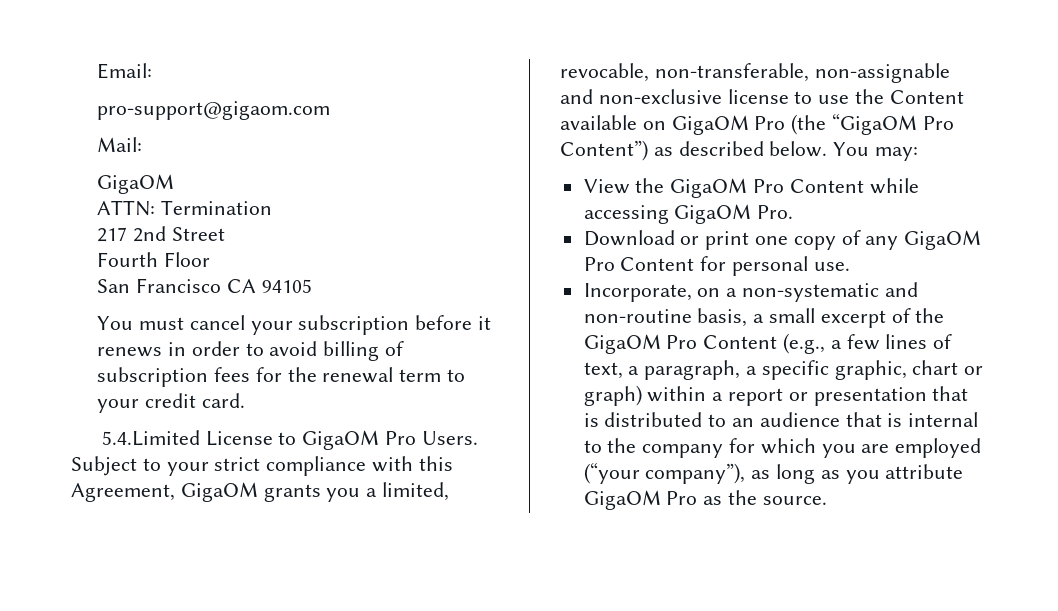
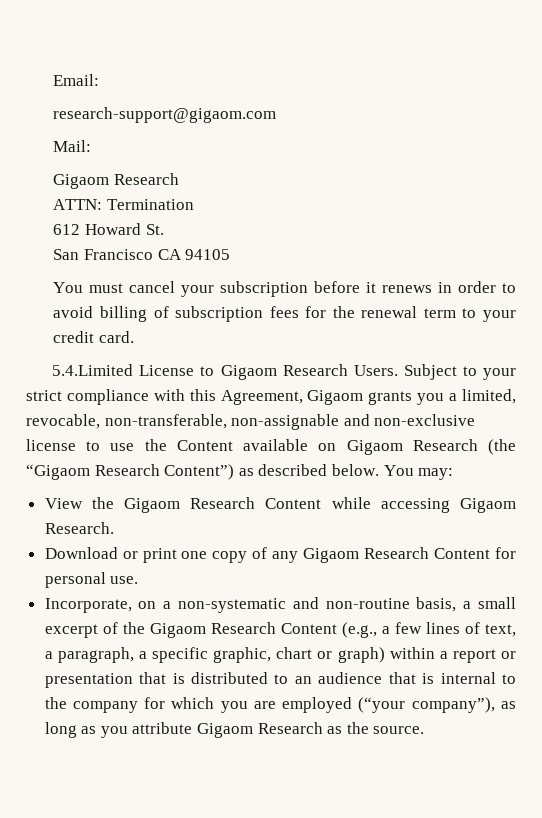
[97,101,331,120] pro-support@gigaom.com -> [53,107,277,123] research-support@gigaom.com
[97,174,175,194] GigaOM -> [53,173,180,189] Gigaom Research
[97,226,225,242] [97,252,210,267] 217 2nd Street // Fourth Floor -> [53,223,164,235] 612 Howard St.
[302,430,417,450] GigaOM Pro -> [220,364,348,380] Gigaom Research
[180,482,258,502] GigaOM -> [307,390,364,405] Gigaom
[671,113,954,135] GigaOM Pro (the “GigaOM Pro -> [346,439,516,455] [26,464,160,480] Gigaom Research (the “Gigaom Research
[670,178,785,198] GigaOM Pro -> [124,497,256,513] Gigaom Research
[674,204,794,224] GigaOM Pro. -> [460,498,516,513] [44,522,114,534] Gigaom Research.
[904,230,982,250] [583,257,615,271] GigaOM Pro -> [303,547,430,563] Gigaom Research
[583,334,698,354] GigaOM Pro -> [149,622,276,638] Gigaom Research
[583,490,698,510] GigaOM Pro -> [197,722,323,738] Gigaom Research

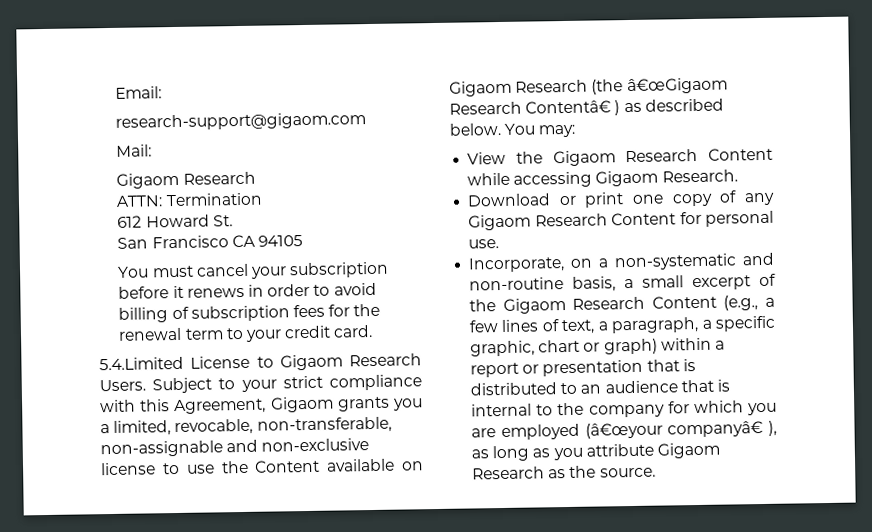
[26,464,235,480] “Gigaom Research Content”) -> [626,77,728,95] [449,100,621,116] â€œGigaom Research Contentâ€ )
[358,697,495,713] (“your company”), -> [584,420,777,439] (â€œyour companyâ€ ),

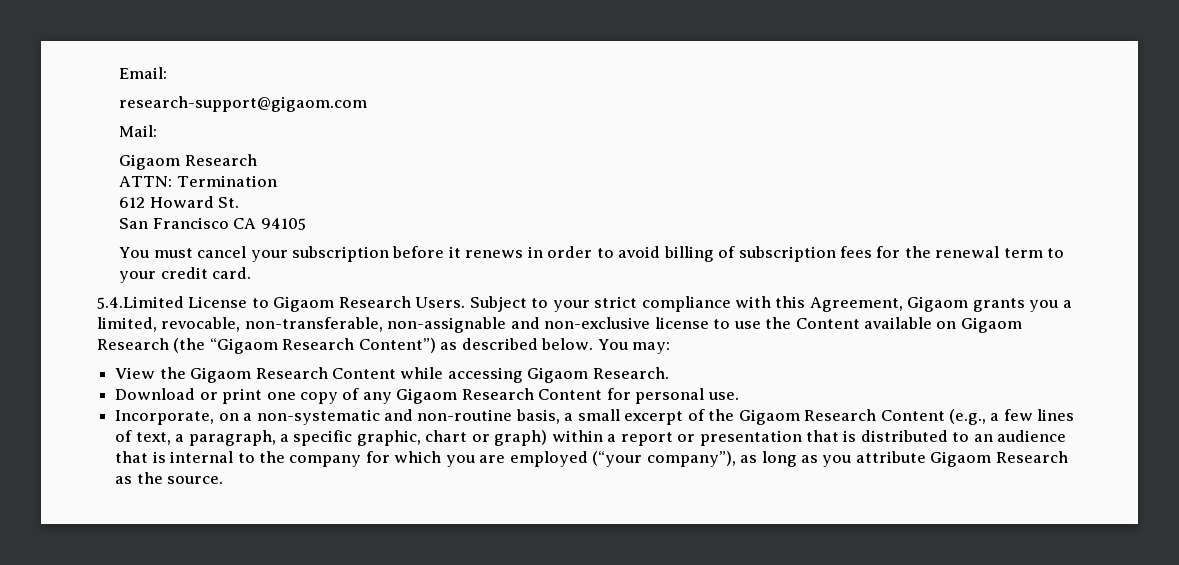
[626,77,728,95] [449,100,621,116] â€œGigaom Research Contentâ€ ) -> [209,338,436,354] “Gigaom Research Content”)
[584,420,777,439] (â€œyour companyâ€ ), -> [592,451,736,467] (“your company”),

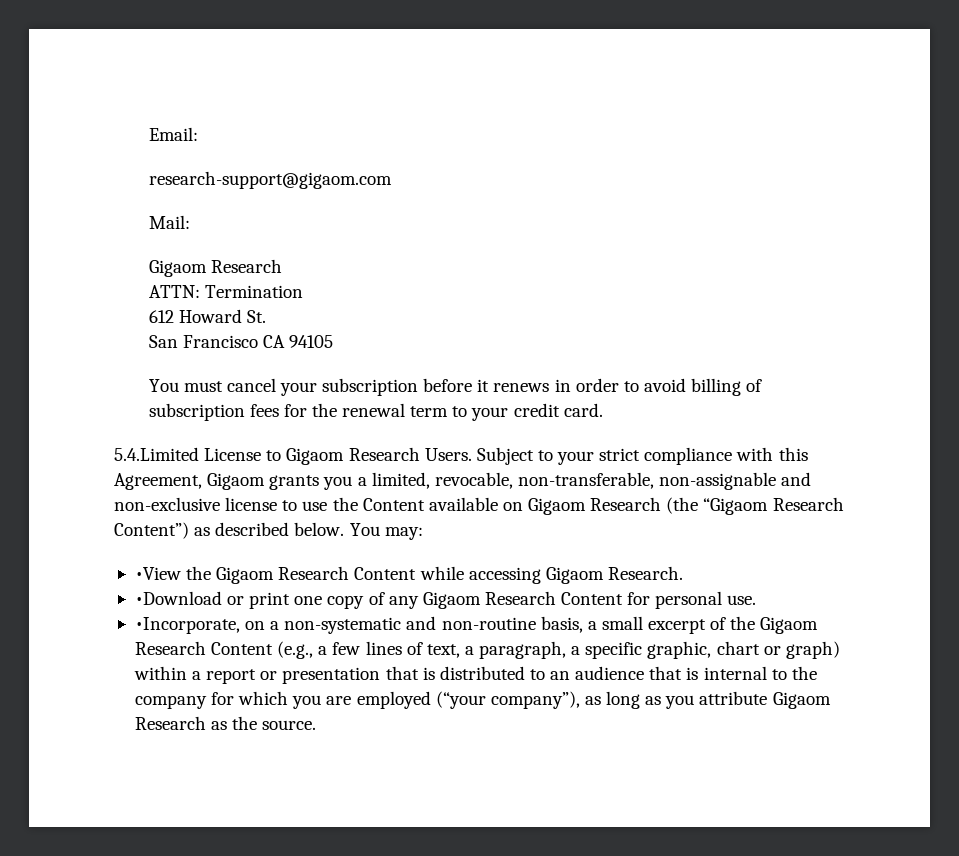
[115,367,156,379] View -> [134,567,181,580] •View
[115,388,196,400] Download -> [134,591,222,605] •Download
[115,410,215,425] Incorporate, -> [134,617,240,634] •Incorporate,

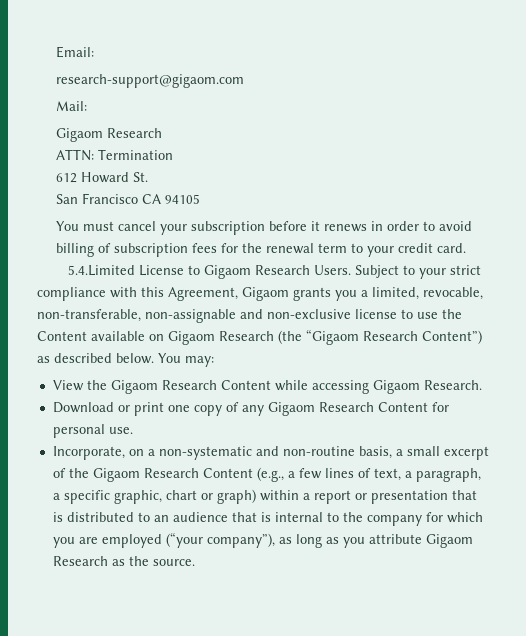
[134,567,181,580] •View -> [52,380,84,391] View
[134,591,222,605] •Download -> [52,402,114,413] Download
[134,617,240,634] •Incorporate, -> [52,446,125,460] Incorporate,

